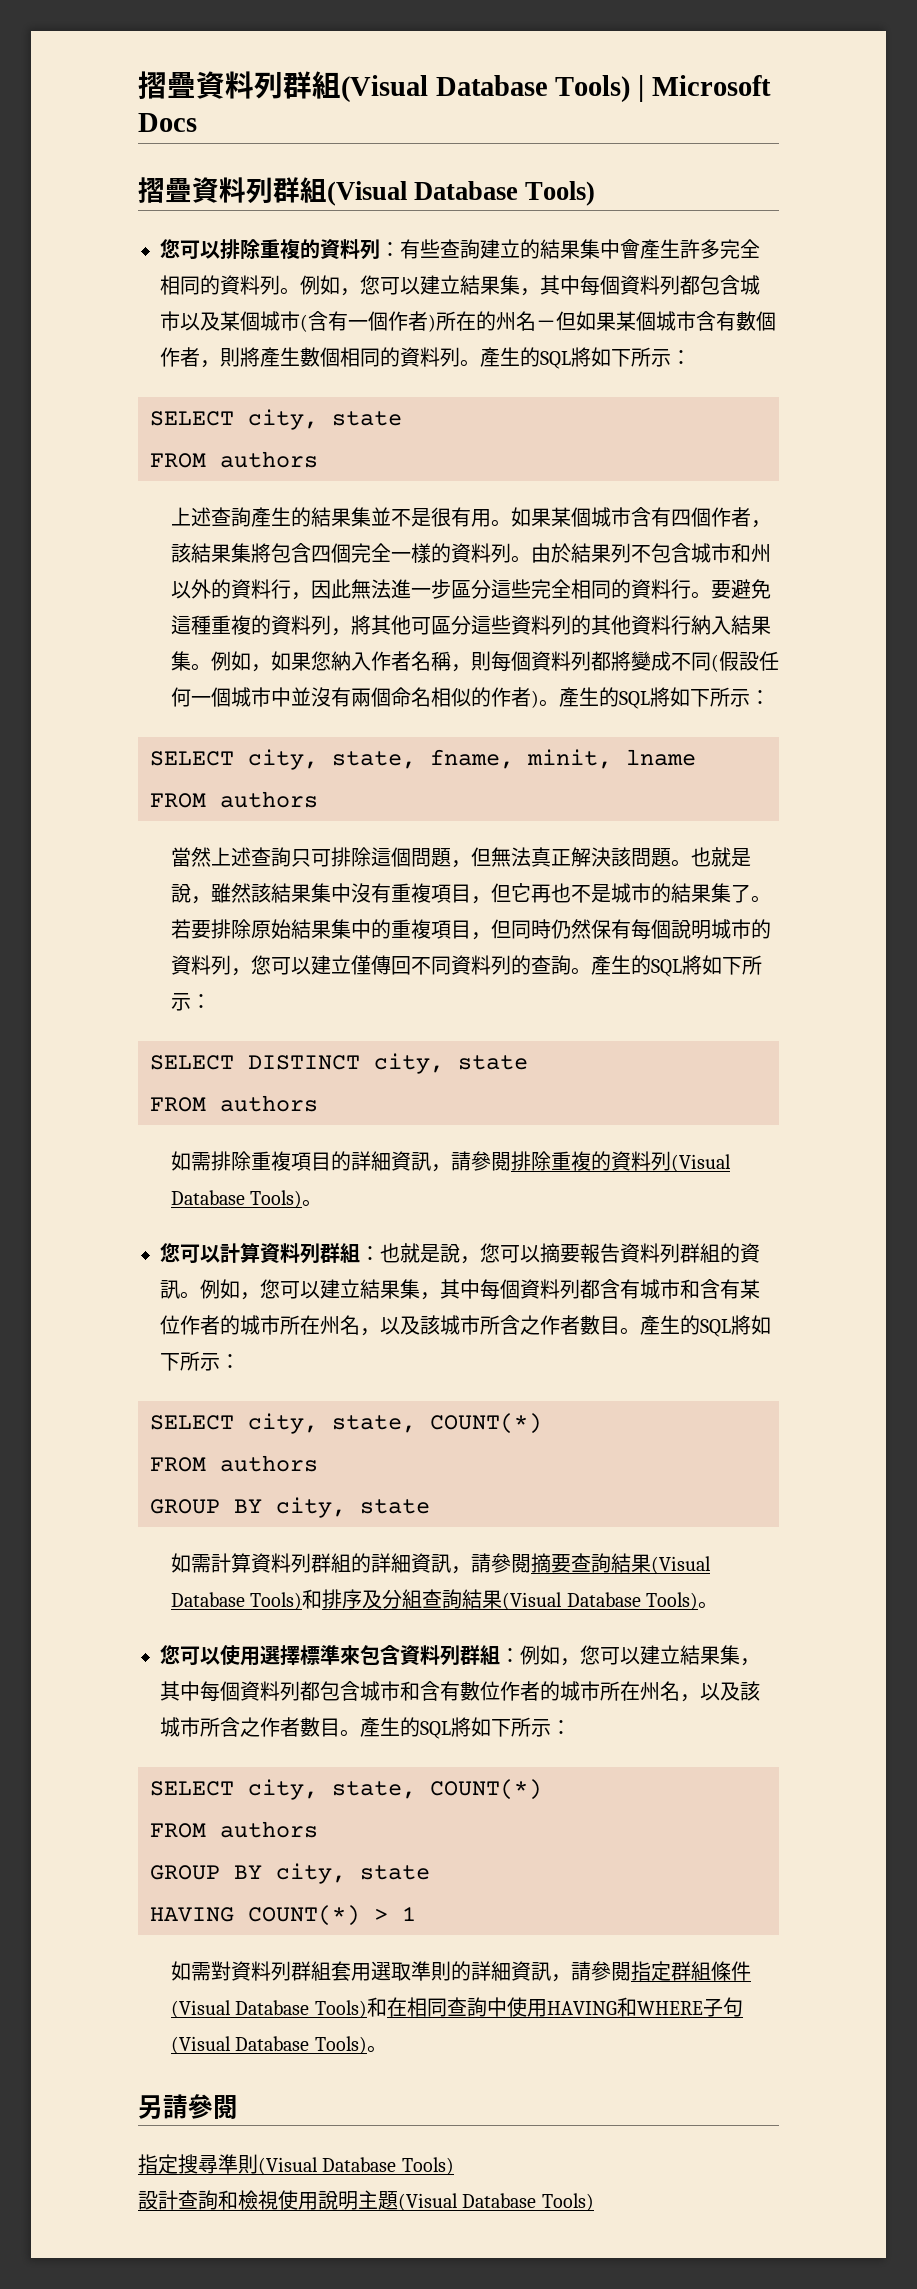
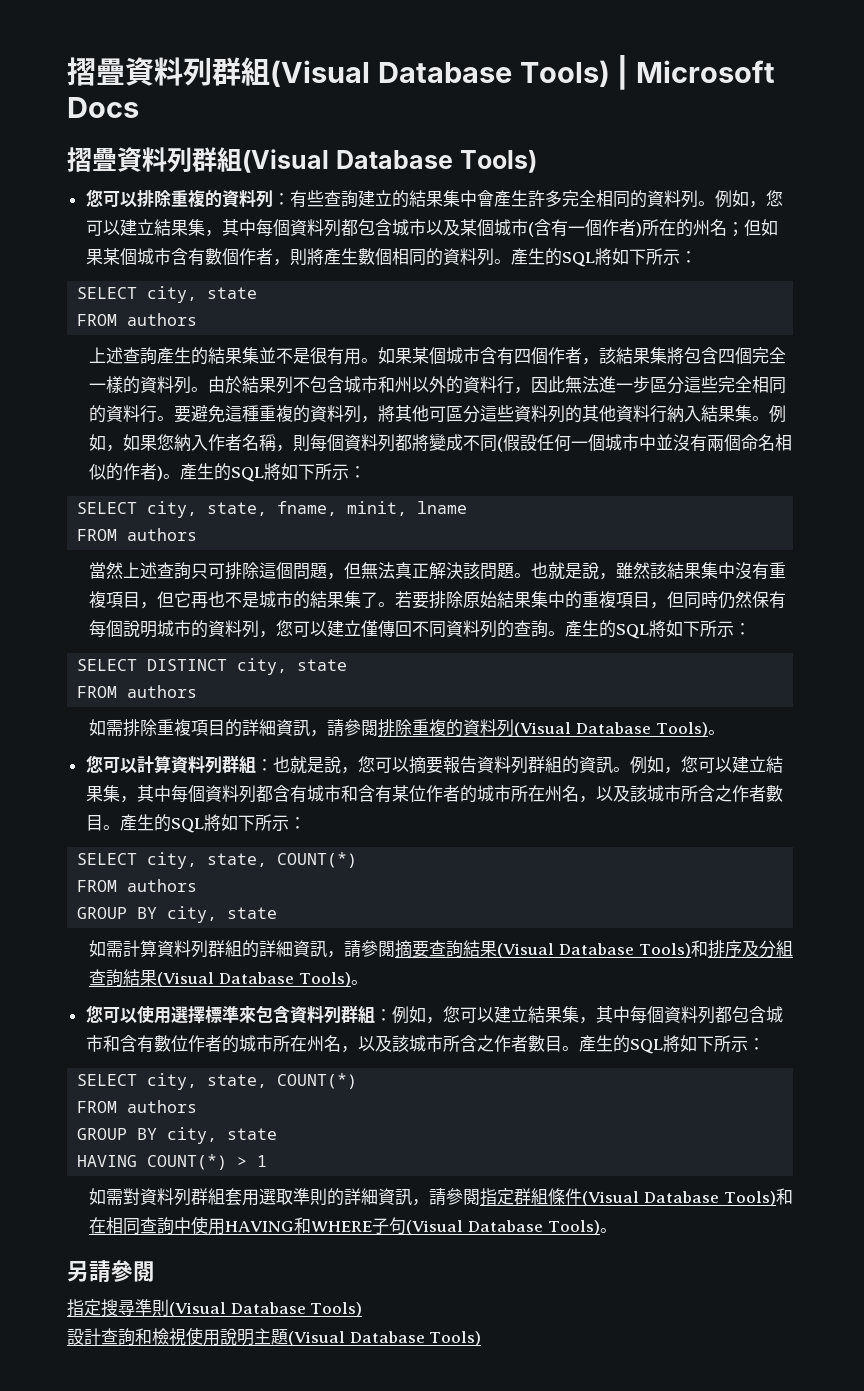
[536,320,556,329] － -> [726,222,744,237] ；

